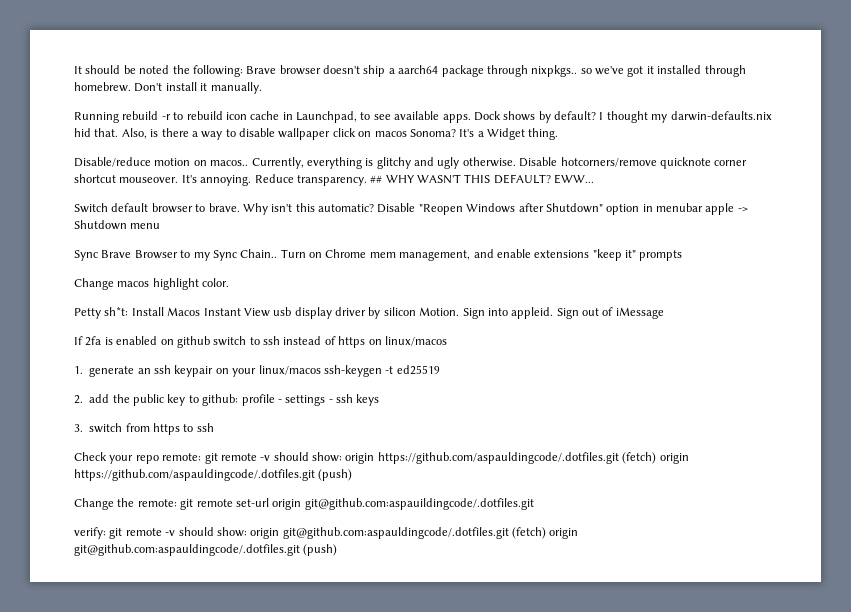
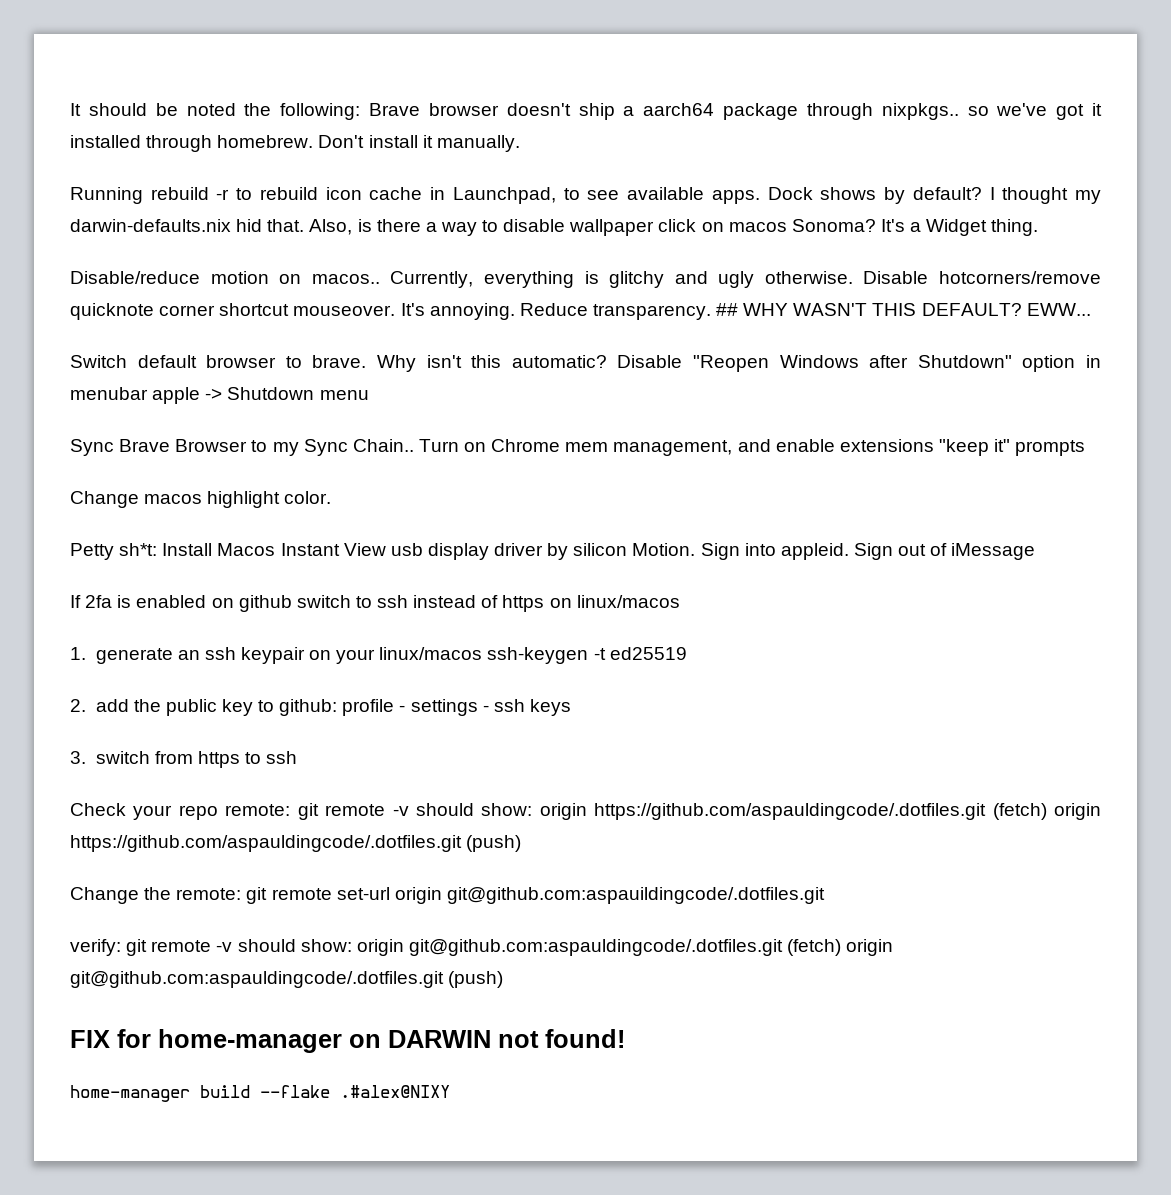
(338, 550) none -> [70,1029,625,1053] [70,1085,450,1102] // FIX for home-manager on DARWIN not found! // home-manager build --flake .#alex@NIXY

